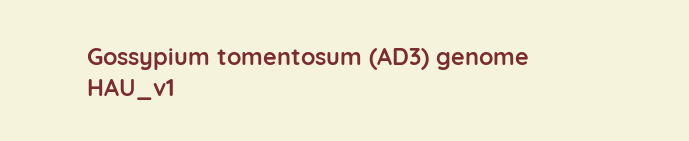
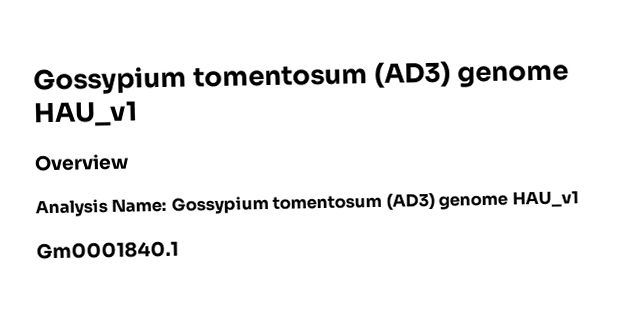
[87,47,529,70] [87,78,175,100] Gossypium tomentosum (AD3) genome HAU_v1 -> [33,60,570,96] [33,101,138,128] [34,153,130,172] [35,190,579,218] [36,240,179,260] Gossypium tomentosum (AD3) genome HAU_v1 // Overview // Analysis Name: Gossypium tomentosum (AD3) genome HAU_v1 // Gm0001840.1

